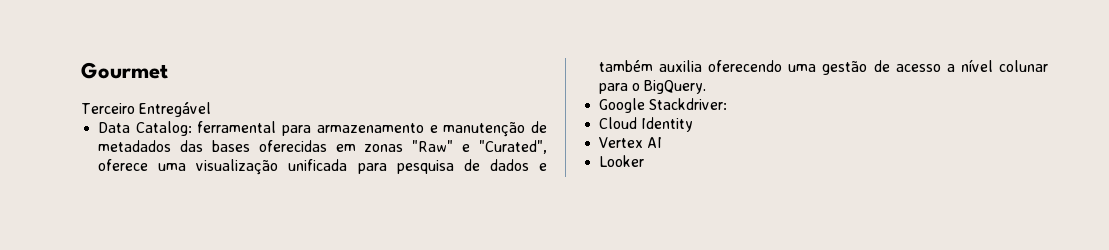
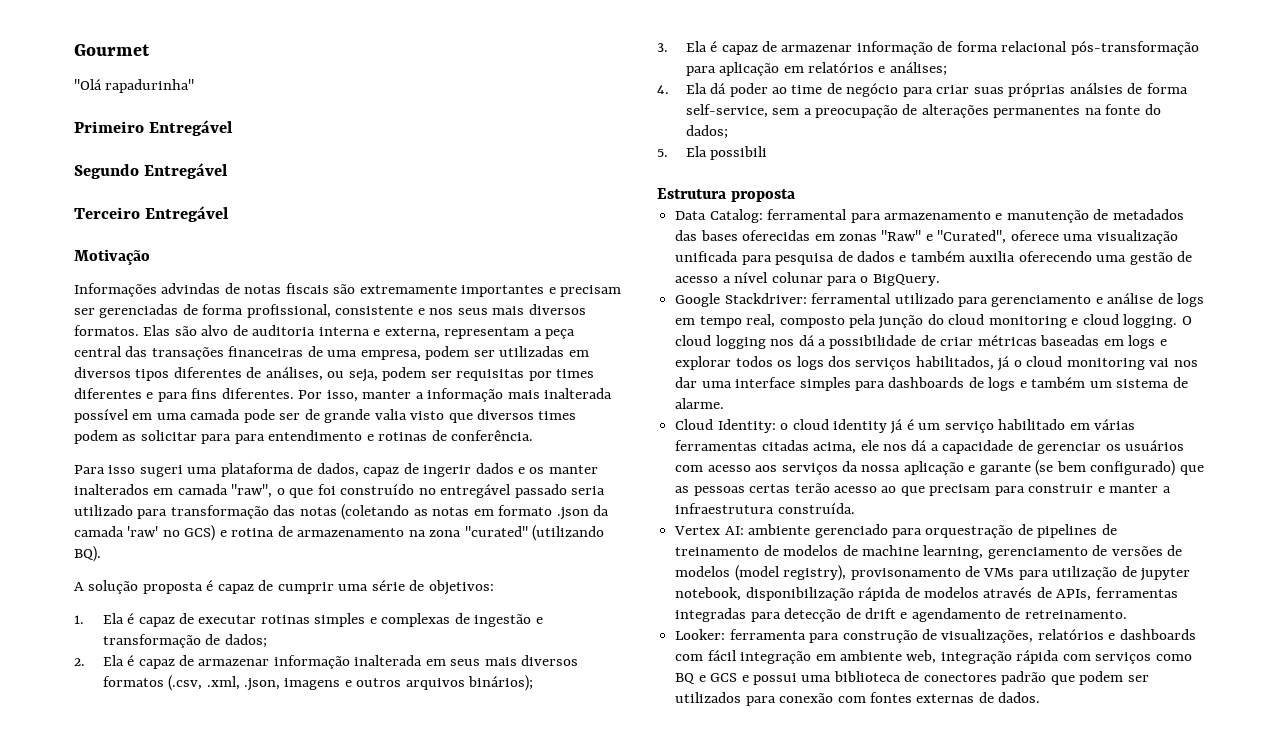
[81,102,212,117] Terceiro Entregável -> [74,79,195,93] [74,120,234,136] [74,163,229,179] [74,206,230,222] [74,249,150,265] [74,283,622,297] [74,304,586,318] [74,325,576,339] [74,346,589,360] [74,367,595,382] [74,388,613,402] [74,409,577,423] [74,430,534,444] [74,463,598,477] [74,484,606,498] [74,504,610,520] [74,525,605,541] [74,546,101,562] [74,580,494,595] [74,613,543,627] [102,634,267,648] [74,655,579,669] [102,675,534,691] [657,41,1199,55] [685,62,947,76] [657,83,1188,97] [685,104,1161,118] [685,125,728,139] [657,146,768,160] [657,188,795,202] "Olá rapadurinha" // Primeiro Entregável // Segundo Entregável // Terceiro Entregável // Motivação // Informações advindas de notas fiscais são extremamente importantes e precisam ser gerenciadas de forma profissional, consistente e nos seus mais diversos formatos. Elas são alvo de auditoria interna e externa, representam a peça central das transações financeiras de uma empresa, podem ser utilizadas em diversos tipos diferentes de análises, ou seja, podem ser requisitas por times diferentes e para fins diferentes. Por isso, manter a informação mais inalterada possível em uma camada pode ser de grande valia visto que diversos times podem as solicitar para para entendimento e rotinas de conferência. // Para isso sugeri uma plataforma de dados, capaz de ingerir dados e os manter inalterados em camada "raw", o que foi construído no entregável passado seria utilizado para transformação das notas (coletando as notas em formato .json da camada 'raw' no GCS) e rotina de armazenamento na zona "curated" (utilizando BQ). // A solução proposta é capaz de cumprir uma série de objetivos: // 1. Ela é capaz de executar rotinas simples e complexas de ingestão e transformação de dados; // 2. Ela é capaz de armazenar informação inalterada em seus mais diversos formatos (.csv, .xml, .json, imagens e outros arquivos binários); // 3. Ela é capaz de armazenar informação de forma relacional pós-transformação para aplicação em relatórios e análises; // 4. Ela dá poder ao time de negócio para criar suas próprias análsies de forma self-service, sem a preocupação de alterações permanentes na fonte do dados; // 5. Ela possibili // Estrutura proposta
[599,117,694,132] [599,137,663,148] [599,155,645,167] // Cloud Identity // Vertex AI // Looker -> [811,293,1205,307] [675,314,1192,329] [675,335,1167,349] [675,356,1198,371] [675,377,1188,391] [675,398,725,409] [675,419,1136,434] [675,440,1185,454] [675,460,1204,476] [675,483,1171,496] [675,503,855,514] [674,524,1117,538] [675,545,1183,559] [675,565,1191,581] [675,587,1178,601] [675,608,1127,622] [675,629,1196,643] [675,650,1192,664] [675,671,1149,685] [675,692,1041,706] ferramental utilizado para gerenciamento e análise de logs em tempo real, composto pela junção do cloud monitoring e cloud logging. O cloud logging nos dá a possibilidade de criar métricas baseadas em logs e explorar todos os logs dos serviços habilitados, já o cloud monitoring vai nos dar uma interface simples para dashboards de logs e também um sistema de alarme. // Cloud Identity: o cloud identity já é um serviço habilitado em várias ferramentas citadas acima, ele nos dá a capacidade de gerenciar os usuários com acesso aos serviços da nossa aplicação e garante (se bem configurado) que as pessoas certas terão acesso ao que precisam para construir e manter a infraestrutura construída. // Vertex AI: ambiente gerenciado para orquestração de pipelines de treinamento de modelos de machine learning, gerenciamento de versões de modelos (model registry), provisonamento de VMs para utilização de jupyter notebook, disponibilização rápida de modelos através de APIs, ferramentas integradas para detecção de drift e agendamento de retreinamento. // Looker: ferramenta para construção de visualizações, relatórios e dashboards com fácil integração em ambiente web, integração rápida com serviços como BQ e GCS e possui uma biblioteca de conectores padrão que podem ser utilizados para conexão com fontes externas de dados.

